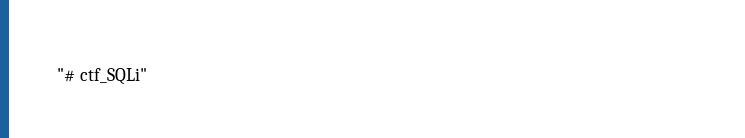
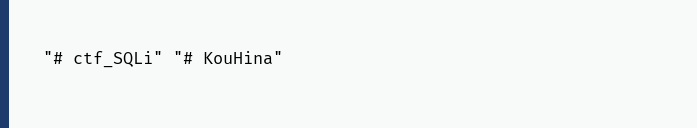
(147, 76) none -> [173,51,283,65] "# KouHina"

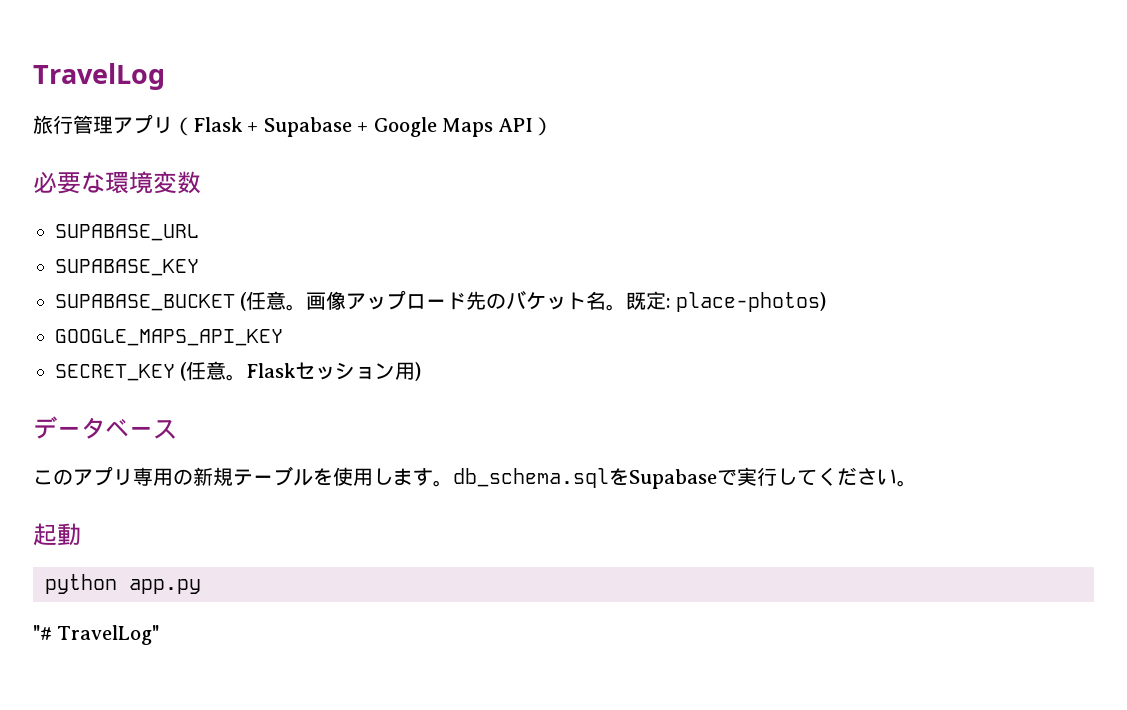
[43,51,283,68] "# ctf_SQLi" "# KouHina" -> [33,63,165,90] [33,114,554,137] [33,171,201,194] [55,224,199,241] [55,259,199,276] [55,290,826,312] [55,329,283,346] [55,361,422,381] [33,416,177,439] [33,466,917,489] [33,523,81,546] [45,574,201,594] [33,625,160,645] TravelLog // 旅行管理アプリ（Flask + Supabase + Google Maps API） // 必要な環境変数 // SUPABASE_URL // SUPABASE_KEY // SUPABASE_BUCKET (任意。画像アップロード先のバケット名。既定: place-photos) // GOOGLE_MAPS_API_KEY // SECRET_KEY (任意。Flaskセッション用) // データベース // このアプリ専用の新規テーブルを使用します。db_schema.sqlをSupabaseで実行してください。 // 起動 // python app.py // "# TravelLog"

